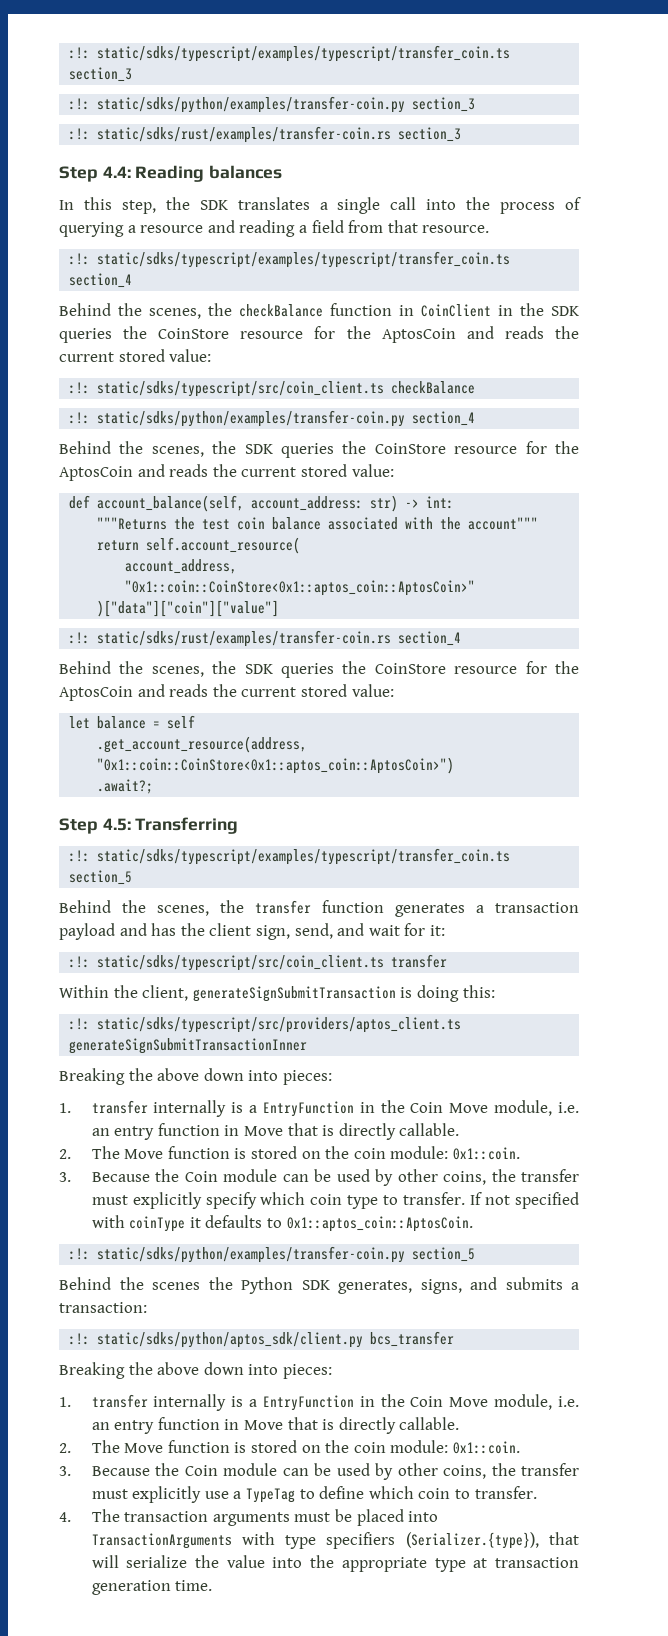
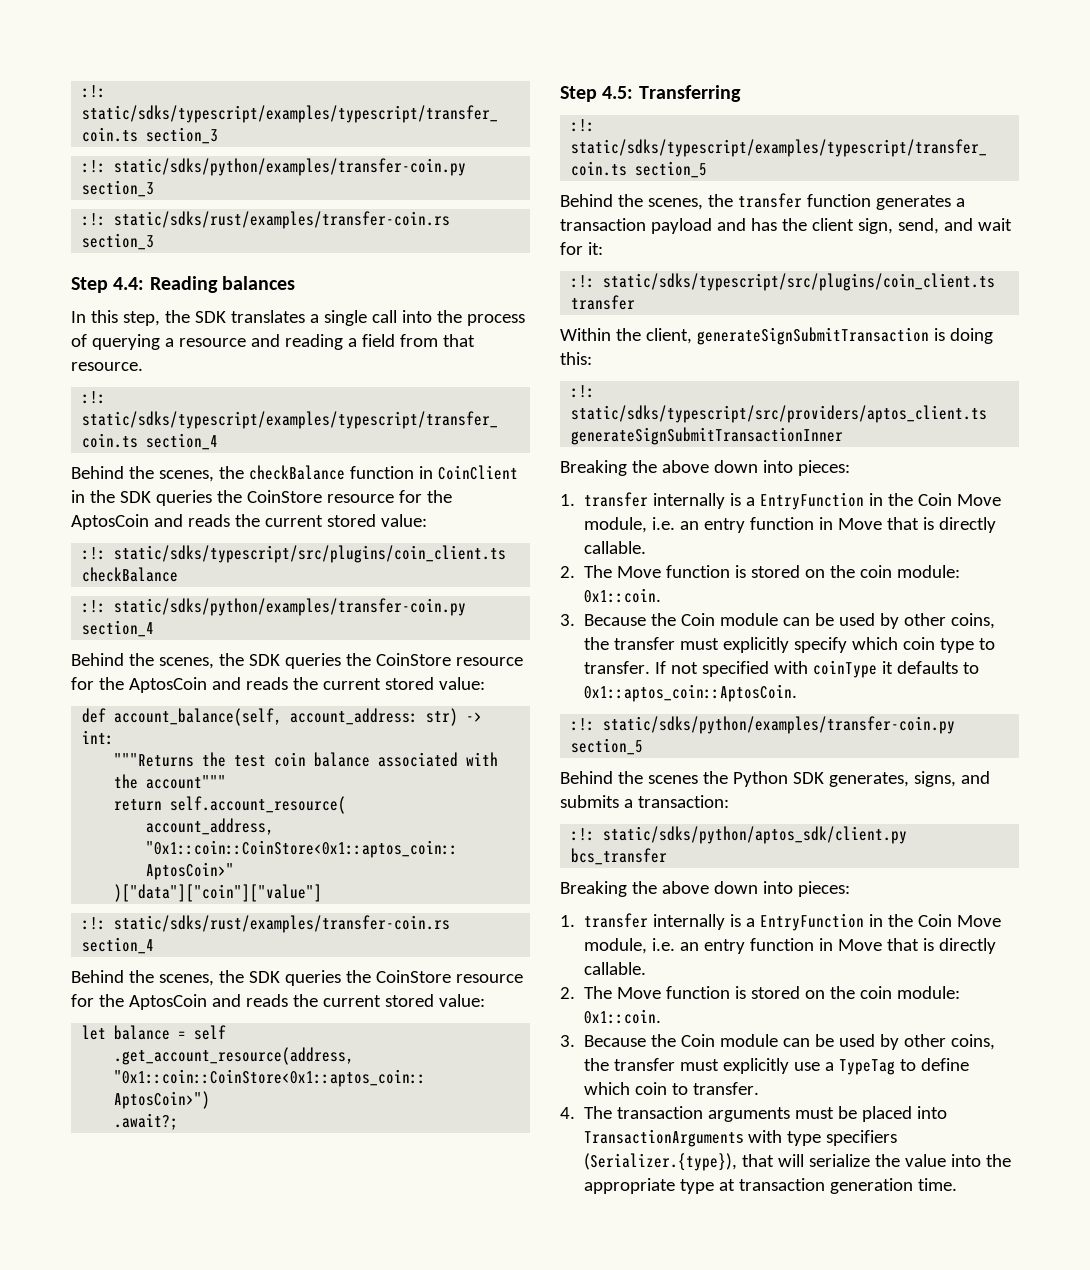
[97,381,385,397] static/sdks/typescript/src/coin_client.ts -> [114,545,507,563] static/sdks/typescript/src/plugins/coin_client.ts
[97,955,385,971] static/sdks/typescript/src/coin_client.ts -> [603,273,996,291] static/sdks/typescript/src/plugins/coin_client.ts

